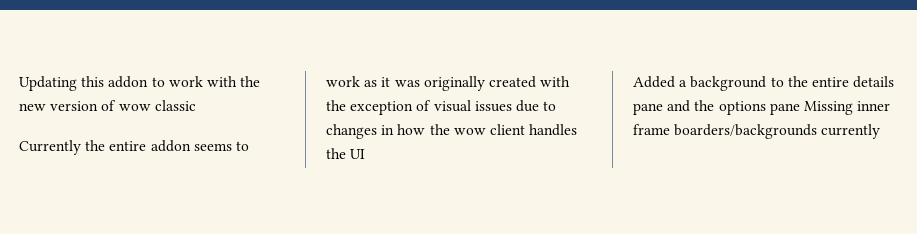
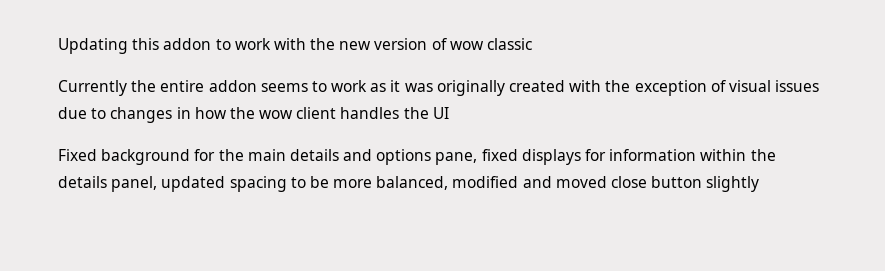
[633,76,895,91] [633,100,891,115] [633,124,881,139] Added a background to the entire details pane and the options pane Missing inner frame boarders/backgrounds currently -> [58,149,776,165] [58,176,760,192] Fixed background for the main details and options pane, fixed displays for information within the details panel, updated spacing to be more balanced, modified and moved close button slightly

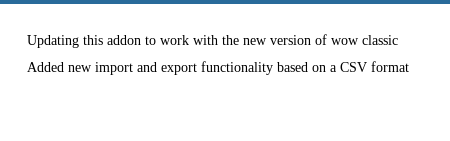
[58,80,820,96] [58,107,449,123] [58,149,776,165] [58,176,760,192] Currently the entire addon seems to work as it was originally created with the exception of visual issues due to changes in how the wow client handles the UI // Fixed background for the main details and options pane, fixed displays for information within the details panel, updated spacing to be more balanced, modified and moved close button slightly -> [27,61,409,75] Added new import and export functionality based on a CSV format

